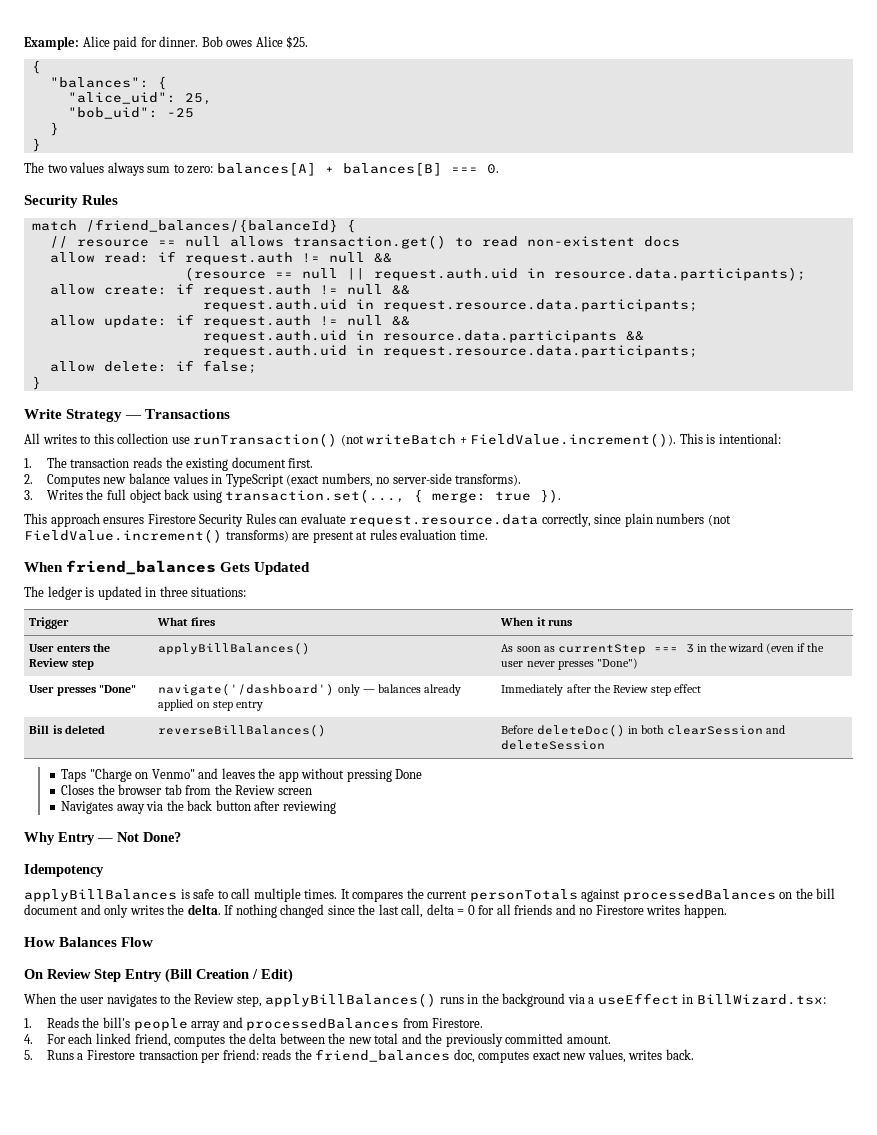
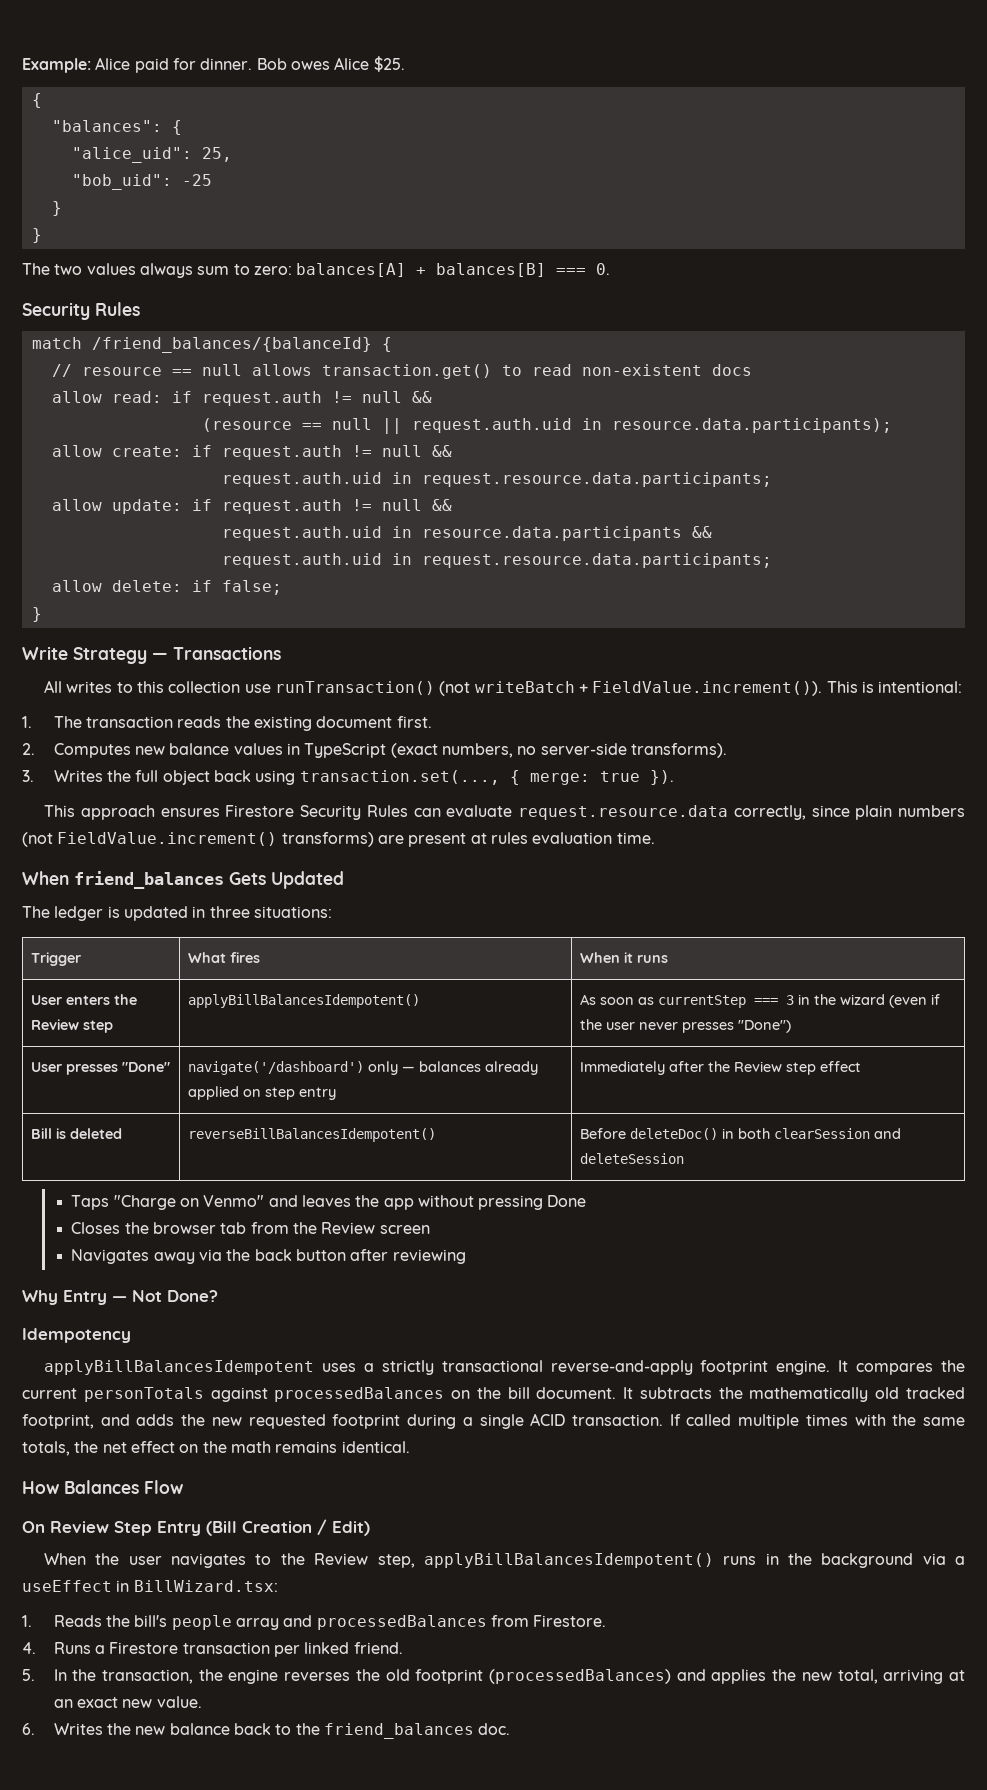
[158,643,311,655] applyBillBalances() -> [188,994,421,1008] applyBillBalancesIdempotent()
[158,725,327,737] reverseBillBalances() -> [188,1128,437,1142] reverseBillBalancesIdempotent()
[24,888,338,902] applyBillBalances is safe to call multiple times. -> [44,1360,831,1375] applyBillBalancesIdempotent uses a strictly transactional reverse-and-apply footprint engine.
[24,904,727,918] document and only writes the delta. If nothing changed since the last call, delta = 0 for all friends and no Firestore writes happen. -> [536,1387,965,1402] [22,1413,965,1429] [22,1441,410,1456] document. It subtracts the mathematically old tracked footprint, and adds the new requested footprint during a single ACID transaction. If called multiple times with the same totals, the net effect on the math remains identical.
[265,993,437,1007] applyBillBalances() -> [423,1553,714,1568] applyBillBalancesIdempotent()
[46,1033,611,1047] [24,1050,33,1060] For each linked friend, computes the delta between the new total and the previously committed amount. // 5. -> (36, 1648) none
[222,1049,694,1063] friend: reads the friend_balances doc, computes exact new values, writes back. -> [304,1642,403,1654] [22,1669,966,1684] [53,1696,202,1708] [22,1723,511,1739] linked friend. // 5. In the transaction, the engine reverses the old footprint (processedBalances) and applies the new total, arriving at an exact new value. // 6. Writes the new balance back to the friend_balances doc.

